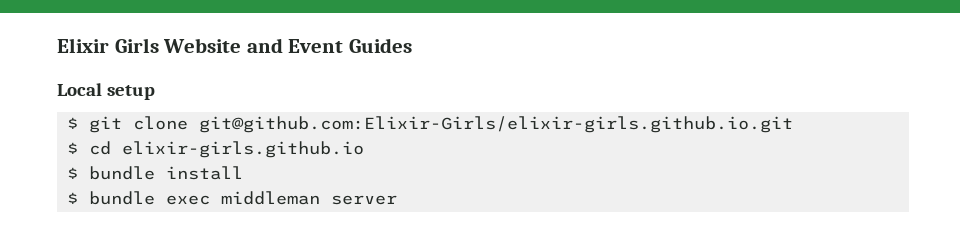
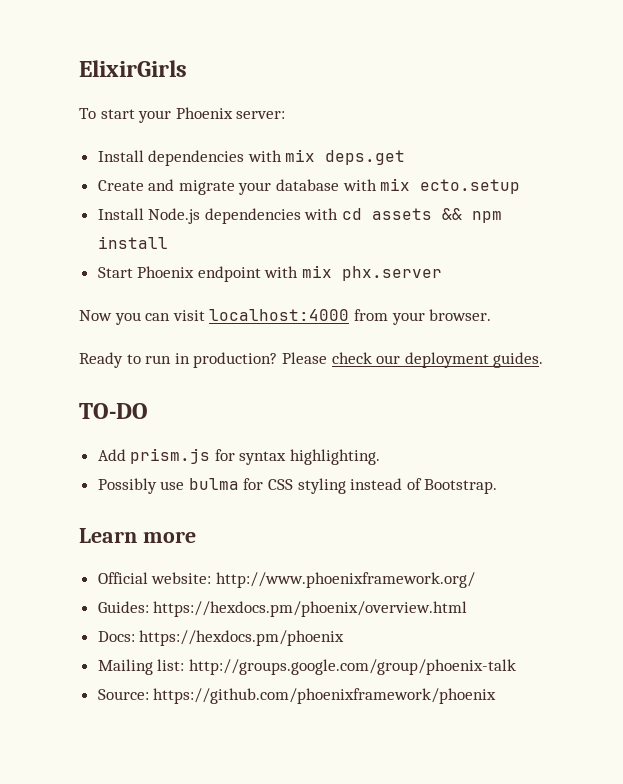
[57,38,412,53] [57,83,156,100] [66,116,793,133] [66,141,364,158] [66,166,243,180] [66,191,397,205] Elixir Girls Website and Event Guides // Local setup // $ git clone git@github.com:Elixir-Girls/elixir-girls.github.io.git // $ cd elixir-girls.github.io // $ bundle install // $ bundle exec middleman server -> [79,60,187,77] [79,107,286,123] [97,149,406,166] [97,178,521,195] [97,208,503,224] [97,236,168,249] [97,265,443,282] [79,309,492,325] [79,352,544,368] [79,403,148,419] [97,448,381,465] [97,478,498,494] [79,528,196,543] [97,572,475,588] [97,601,468,617] [97,630,345,646] [97,659,516,675] [97,688,497,704] ElixirGirls // To start your Phoenix server: // Install dependencies with mix deps.get // Create and migrate your database with mix ecto.setup // Install Node.js dependencies with cd assets && npm install // Start Phoenix endpoint with mix phx.server // Now you can visit localhost:4000 from your browser. // Ready to run in production? Please check our deployment guides. // TO-DO // Add prism.js for syntax highlighting. // Possibly use bulma for CSS styling instead of Bootstrap. // Learn more // Official website: http://www.phoenixframework.org/ // Guides: https://hexdocs.pm/phoenix/overview.html // Docs: https://hexdocs.pm/phoenix // Mailing list: http://groups.google.com/group/phoenix-talk // Source: https://github.com/phoenixframework/phoenix

